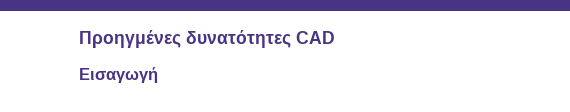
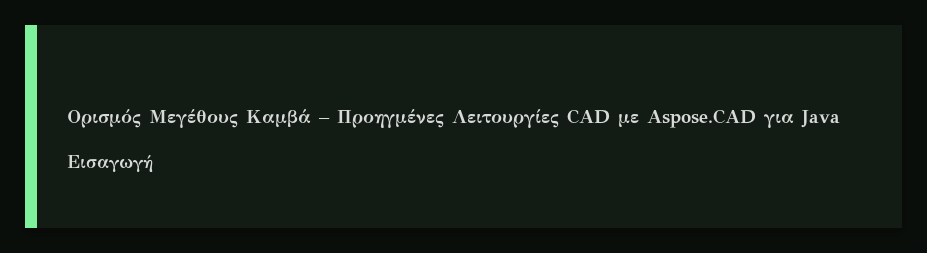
[79,30,335,48] Προηγμένες δυνατότητες CAD -> [67,109,840,128] Ορισμός Μεγέθους Καμβά – Προηγμένες Λειτουργίες CAD με Aspose.CAD για Java

